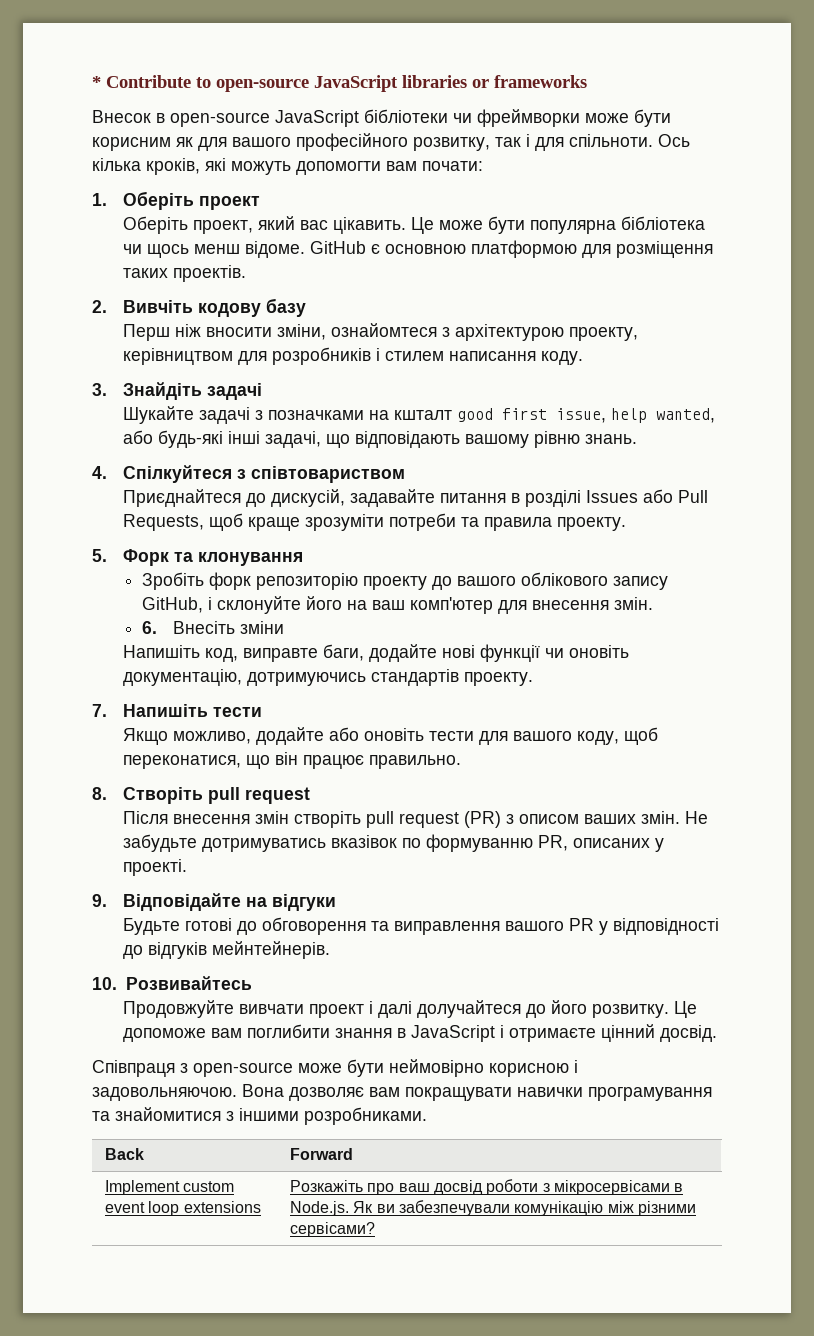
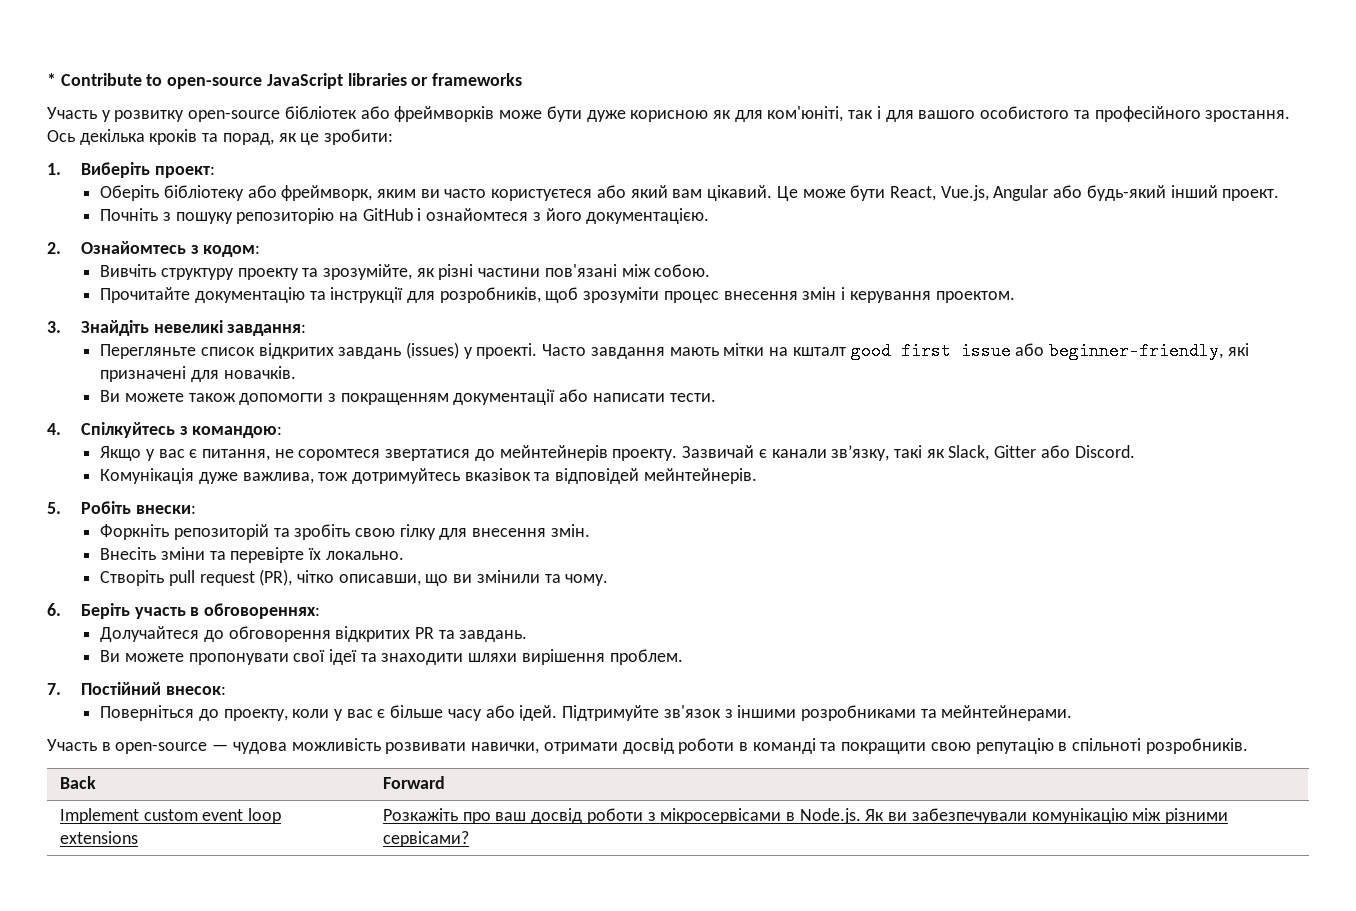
[92,109,671,127] [92,133,690,151] [92,158,483,175] Внесок в open-source JavaScript бібліотеки чи фреймворки може бути корисним як для вашого професійного розвитку, так і для спільноти. Ось кілька кроків, які можуть допомогти вам почати: -> [47,106,1291,122] [47,129,394,145] Участь у розвитку open-source бібліотек або фреймворків може бути дуже корисною як для ком'юніті, так і для вашого особистого та професійного зростання. Ось декілька кроків та порад, як це зробити:
[122,191,260,210] [122,216,705,234] [122,240,713,258] [122,265,246,282] [92,298,306,317] [122,323,638,341] [122,347,583,365] [92,382,262,400] [122,406,715,424] [122,430,637,448] [92,465,405,483] [122,489,708,507] [122,513,626,531] [92,549,303,566] [142,572,669,590] [142,596,494,614] Оберіть проект // Оберіть проект, який вас цікавить. Це може бути популярна бібліотека чи щось менш відоме. GitHub є основною платформою для розміщення таких проектів. // 2. Вивчіть кодову базу // Перш ніж вносити зміни, ознайомтеся з архітектурою проекту, керівництвом для розробників і стилем написання коду. // 3. Знайдіть задачі // Шукайте задачі з позначками на кшталт good first issue, help wanted, або будь-які інші задачі, що відповідають вашому рівню знань. // 4. Спілкуйтеся з співтовариством // Приєднайтеся до дискусій, задавайте питання в розділі Issues або Pull Requests, щоб краще зрозуміти потреби та правила проекту. // 5. Форк та клонування // Зробіть форк репозиторію проекту до вашого облікового запису GitHub, і склонуйте його на ваш комп'ютер -> [80,162,215,178] [100,185,1280,201] [100,208,710,224] [47,241,261,257] [100,264,711,280] [100,287,1015,303] [47,320,307,336] [100,342,1249,360] [100,366,296,382] [100,389,716,405] [47,422,283,438] [100,445,1135,461] [100,468,757,484] [47,501,196,514] [100,524,436,540] Виберіть проект: // Оберіть бібліотеку або фреймворк, яким ви часто користуєтеся або який вам цікавий. Це може бути React, Vue.js, Angular або будь-який інший проект. // Почніть з пошуку репозиторію на GitHub і ознайомтеся з його документацією. // 2. Ознайомтесь з кодом: // Вивчіть структуру проекту та зрозумійте, як різні частини пов'язані між собою. // Прочитайте документацію та інструкції для розробників, щоб зрозуміти процес внесення змін і керування проектом. // 3. Знайдіть невеликі завдання: // Перегляньте список відкритих завдань (issues) у проекті. Часто завдання мають мітки на кшталт good first issue або beginner-friendly, які призначені для новачків. // Ви можете також допомогти з покращенням документації або написати тести. // 4. Спілкуйтесь з командою: // Якщо у вас є питання, не соромтеся звертатися до мейнтейнерів проекту. Зазвичай є канали зв’язку, такі як Slack, Gitter або Discord. // Комунікація дуже важлива, тож дотримуйтесь вказівок та відповідей мейнтейнерів. // 5. Робіть внески: // Форкніть репозиторій та зробіть свою гілку
[142,621,158,634] 6. -> (590, 530) none
[122,644,629,662] [122,669,533,686] [92,704,262,717] [122,727,658,745] [122,752,461,769] [92,787,310,804] [122,811,708,828] [122,834,664,852] [122,859,187,876] [92,893,336,911] [122,917,719,935] [122,941,330,959] [92,976,252,990] [122,1000,697,1018] [122,1024,717,1042] [92,1059,578,1077] [92,1084,712,1101] [92,1107,427,1125] // Напишіть код, виправте баги, додайте нові функції чи оновіть документацію, дотримуючись стандартів проекту. // 7. Напишіть тести // Якщо можливо, додайте або оновіть тести для вашого коду, щоб переконатися, що він працює правильно. // 8. Створіть pull request // Після внесення змін створіть pull request (PR) з описом ваших змін. Не забудьте дотримуватись вказівок по формуванню PR, описаних у проекті. // 9. Відповідайте на відгуки // Будьте готові до обговорення та виправлення вашого PR у відповідності до відгуків мейнтейнерів. // 10. Розвивайтесь // Продовжуйте вивчати проект і далі долучайтеся до його розвитку. Це допоможе вам поглибити знання в JavaScript і отримаєте цінний досвід. // Співпраця з open-source може бути неймовірно корисною і задовольняючою. Вона дозволяє вам покращувати навички програмування та знайомитися з іншими розробниками. -> [209,547,404,563] [100,569,609,586] [47,603,320,619] [100,626,528,642] [100,649,683,665] [47,682,226,695] [100,705,1073,721] [47,738,1248,754] та перевірте їх локально. // Створіть pull request (PR), чітко описавши, що ви змінили та чому. // 6. Беріть участь в обговореннях: // Долучайтеся до обговорення відкритих PR та завдань. // Ви можете пропонувати свої ідеї та знаходити шляхи вирішення проблем. // 7. Постійний внесок: // Поверніться до проекту, коли у вас є більше часу або ідей. Підтримуйте зв'язок з іншими розробниками та мейнтейнерами. // Участь в open-source — чудова можливість розвивати навички, отримати досвід роботи в команді та покращити свою репутацію в спільноті розробників.

